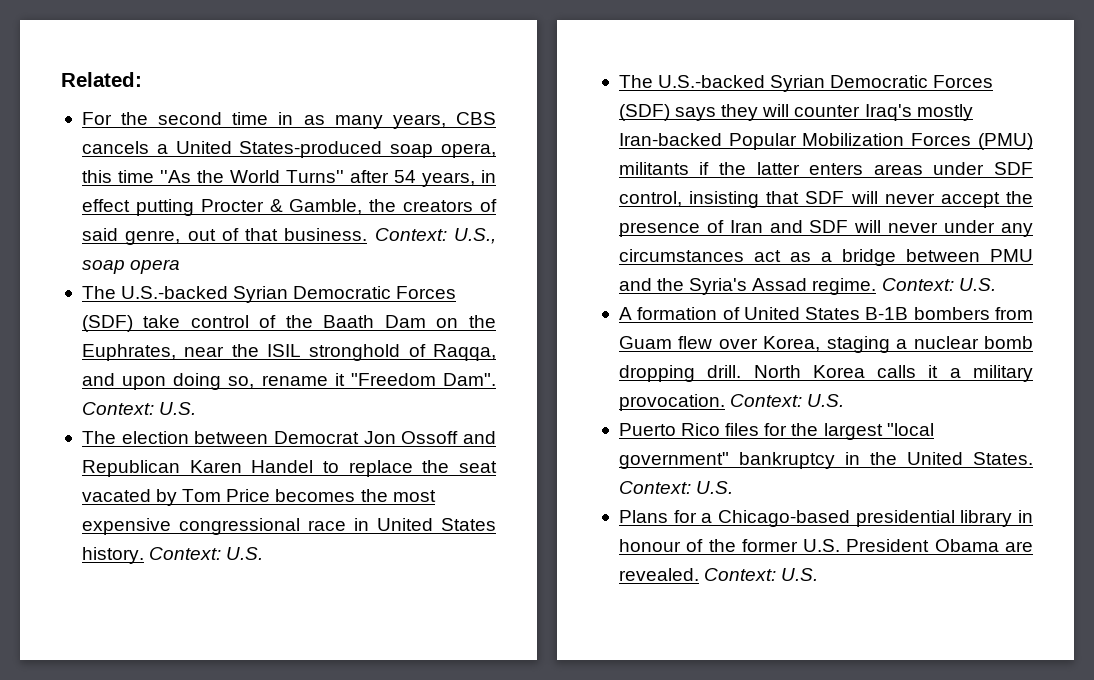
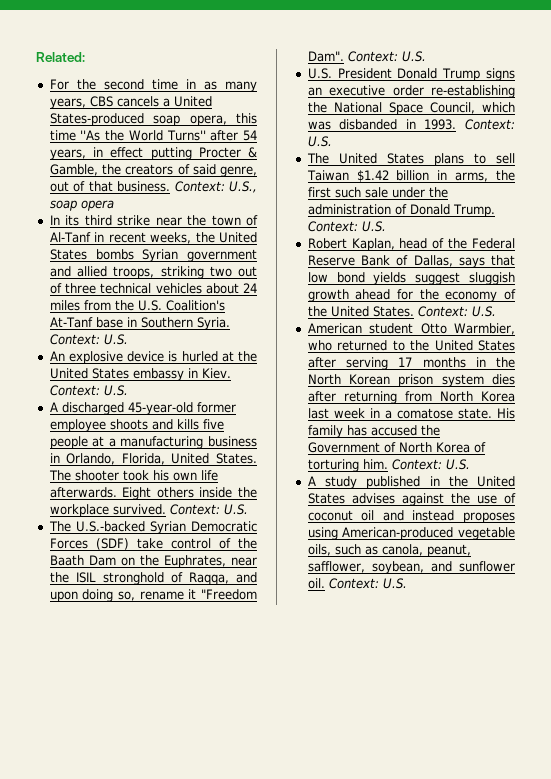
(181, 266) none -> [49,215,258,226] [49,232,257,244] [49,249,257,262] [49,266,257,279] [49,283,257,294] [49,300,225,311] [49,317,230,330] [49,334,128,345] [49,351,258,364] [49,368,231,381] [49,385,128,396] [49,402,236,415] [49,419,224,432] [49,436,257,449] [49,453,257,465] [48,470,218,481] [49,487,257,500] [49,504,248,517] // In its third strike near the town of Al-Tanf in recent weeks, the United States bombs Syrian government and allied troops, striking two out of three technical vehicles about 24 miles from the U.S. Coalition's At-Tanf base in Southern Syria. Context: U.S. // An explosive device is hurled at the United States embassy in Kiev. Context: U.S. // A discharged 45-year-old former employee shoots and kills five people at a manufacturing business in Orlando, Florida, United States. The shooter took his own life afterwards. Eight others inside the workplace survived. Context: U.S.
[81,431,497,444] [81,460,498,477] [81,489,436,506] [81,518,496,535] [81,547,264,564] [618,75,994,92] [618,104,973,121] [618,133,1033,150] [618,162,1033,175] [618,191,1033,208] [618,220,1033,237] [618,249,1033,266] [618,278,996,295] [618,307,1033,320] [618,336,1033,353] [618,365,1033,382] [618,394,845,411] [618,423,934,440] [618,452,860,469] The election between Democrat Jon Ossoff and Republican Karen Handel to replace the seat vacated by Tom Price becomes the most expensive congressional race in United States history. Context: U.S. // The U.S.-backed Syrian Democratic Forces (SDF) says they will counter Iraq's mostly Iran-backed Popular Mobilization Forces (PMU) militants if the latter enters areas under SDF control, insisting that SDF will never accept the presence of Iran and SDF will never under any circumstances act as a bridge between PMU and the Syria's Assad regime. Context: U.S. // A formation of United States B-1B bombers from Guam flew over Korea, staging a nuclear bomb dropping drill. North Korea calls it a military provocation. Context: U.S. // Puerto Rico files for the largest "local government" bankruptcy in -> [307,68,515,81] [307,85,515,98] [307,102,515,115] [307,119,515,130] [307,136,332,147] [306,153,515,166] [306,170,515,182] [307,187,448,198] [307,204,495,217] [307,221,386,232] [307,238,515,251] [307,255,515,268] [307,272,515,285] [307,289,516,302] U.S. President Donald Trump signs an executive order re-establishing the National Space Council, which was disbanded in 1993. Context: U.S. // The United States plans to sell Taiwan $1.42 billion in arms, the first such sale under the administration of Donald Trump. Context: U.S. // Robert Kaplan, head of the Federal Reserve Bank of Dallas, says that low bond yields suggest sluggish growth ahead for the economy of
[618,510,1033,527] [618,539,1033,552] [618,568,699,581] Plans for a Chicago-based presidential library in honour of the former U.S. President Obama are revealed. -> [307,323,515,335] [307,340,515,351] [307,357,515,370] [307,374,515,387] [307,391,515,404] [307,408,515,419] [307,425,440,438] [307,442,486,453] [307,459,470,472] [307,476,515,489] [307,493,516,506] [307,510,515,523] [307,527,515,540] [307,544,471,557] [307,561,515,574] [307,578,325,589] American student Otto Warmbier, who returned to the United States after serving 17 months in the North Korean prison system dies after returning from North Korea last week in a comatose state. His family has accused the Government of North Korea of torturing him. Context: U.S. // A study published in the United States advises against the use of coconut oil and instead proposes using American-produced vegetable oils, such as canola, peanut, safflower, soybean, and sunflower oil.

